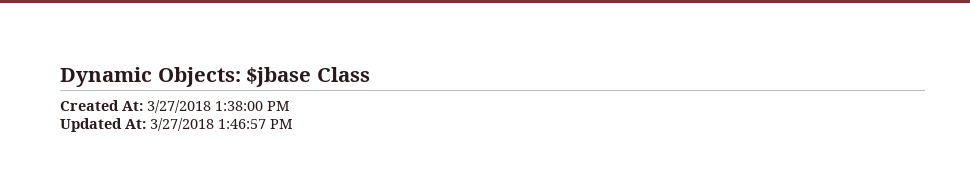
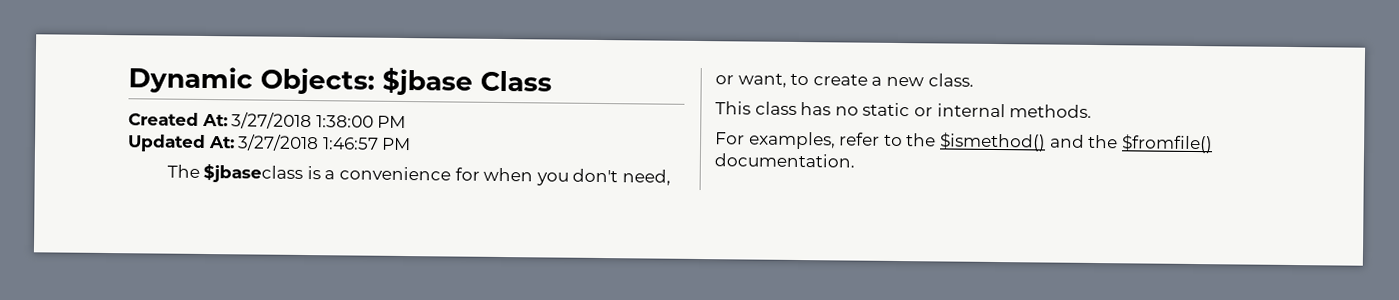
(293, 124) none -> [166,163,672,186] [715,73,974,88] [715,101,1093,118] [715,131,1213,154] [714,153,855,168] // The $jbaseclass is a convenience for when you don't need, or want, to create a new class. // This class has no static or internal methods. // For examples, refer to the $ismethod() and the $fromfile() documentation.

